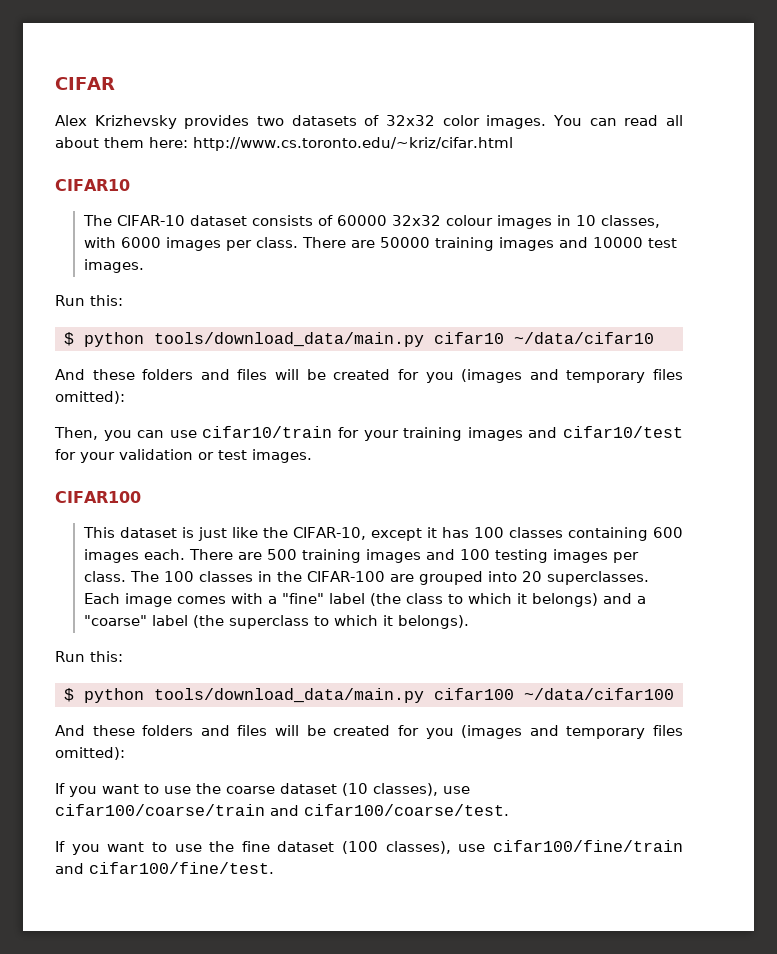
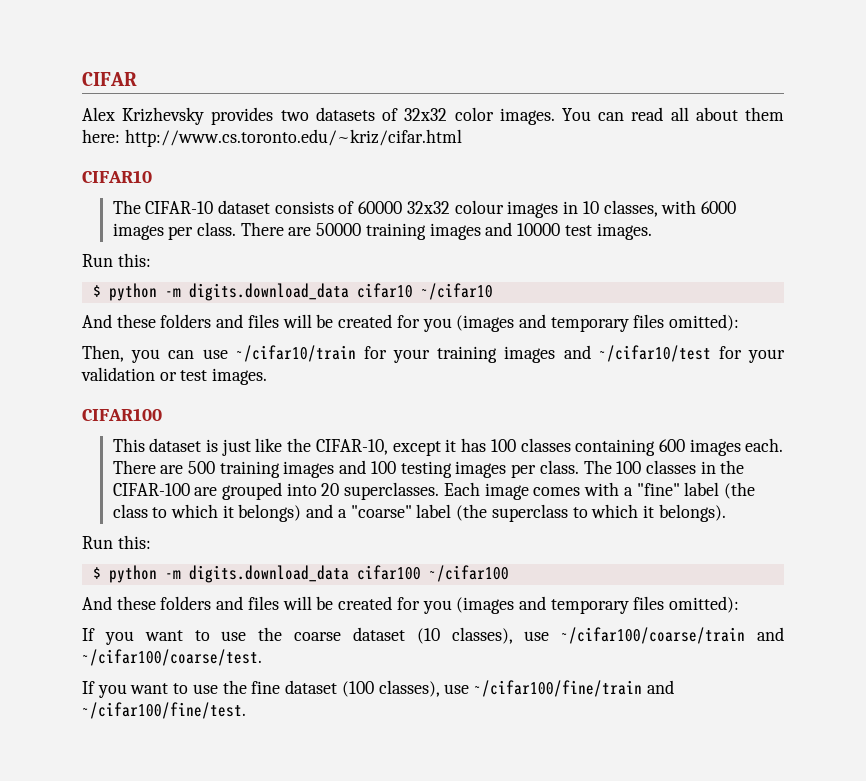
[154,332,654,347] tools/download_data/main.py cifar10 ~/data/cifar10 -> [164,283,493,301] -m digits.download_data cifar10 ~/cifar10
[202,426,333,438] cifar10/train -> [235,345,356,362] ~/cifar10/train
[563,426,684,438] cifar10/test -> [598,345,711,362] ~/cifar10/test
[154,688,674,703] tools/download_data/main.py cifar100 ~/data/cifar100 -> [164,565,509,583] -m digits.download_data cifar100 ~/cifar100
[55,804,509,816] cifar100/coarse/train and cifar100/coarse/test. -> [561,627,784,644] [82,649,262,666] ~/cifar100/coarse/train and ~/cifar100/coarse/test.
[492,840,683,852] [55,862,274,874] cifar100/fine/train and cifar100/fine/test. -> [473,680,674,697] [82,702,246,719] ~/cifar100/fine/train and ~/cifar100/fine/test.

